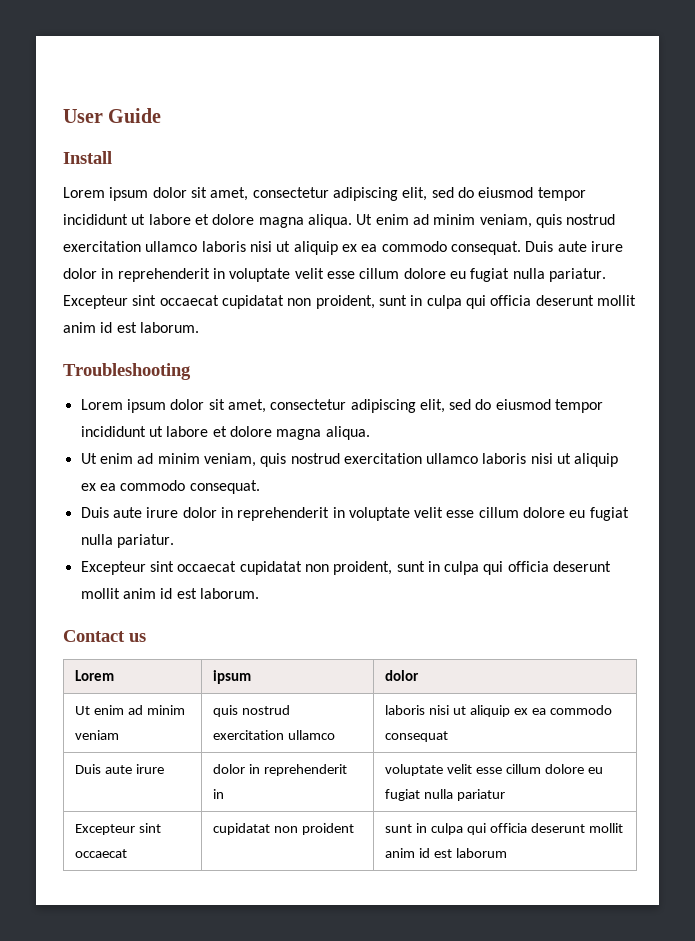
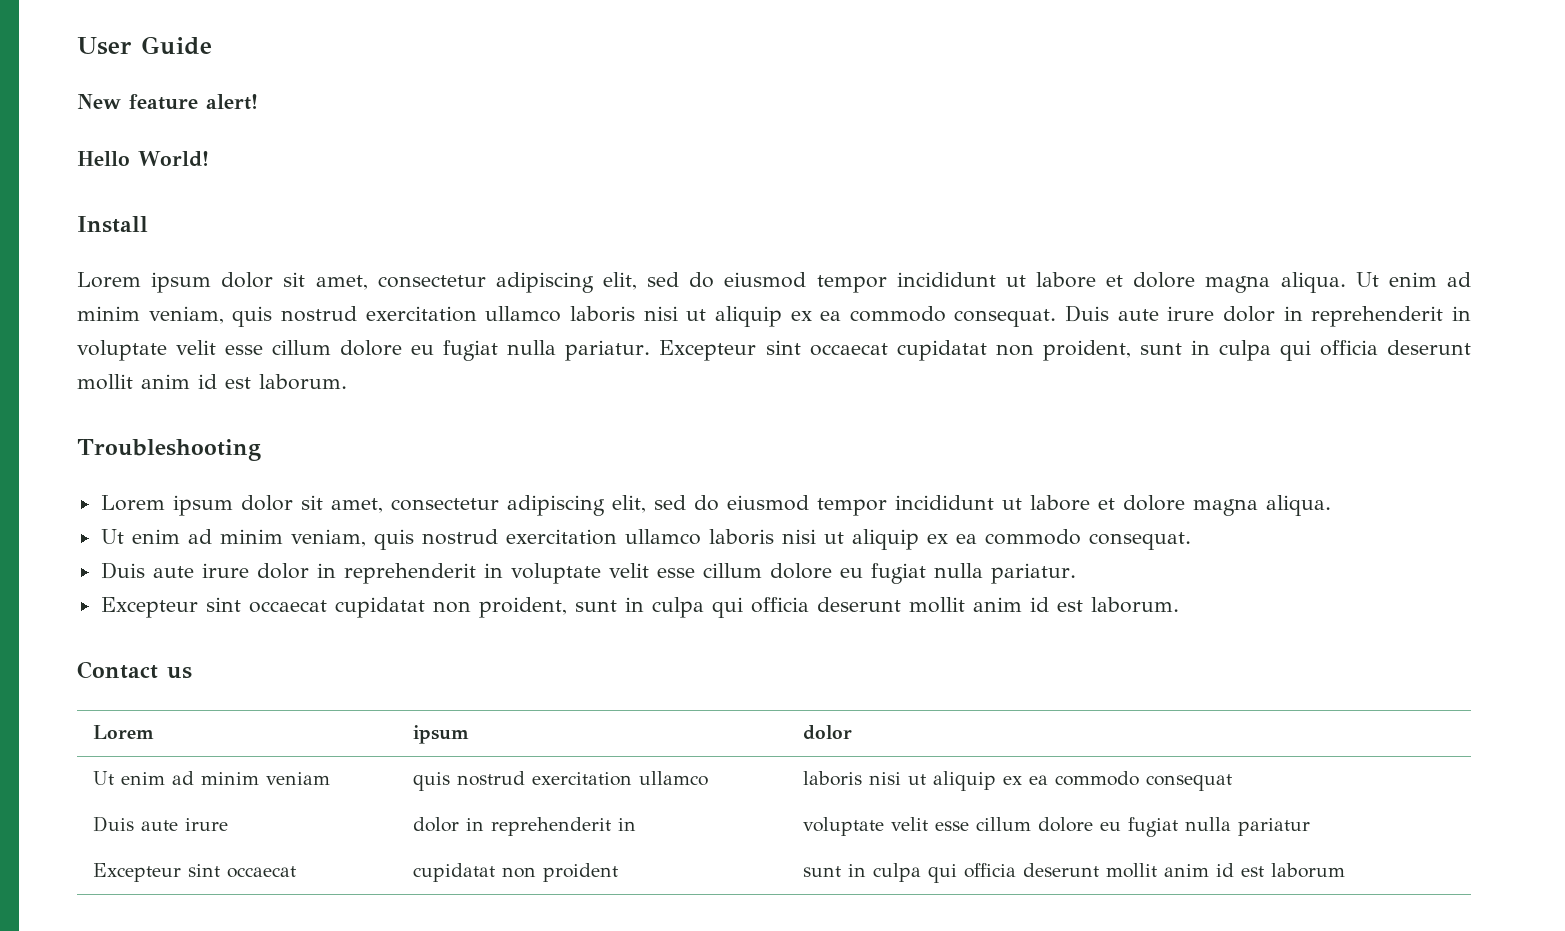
(162, 115) none -> [77,94,258,110] [77,151,209,167] // New feature alert! // Hello World!

